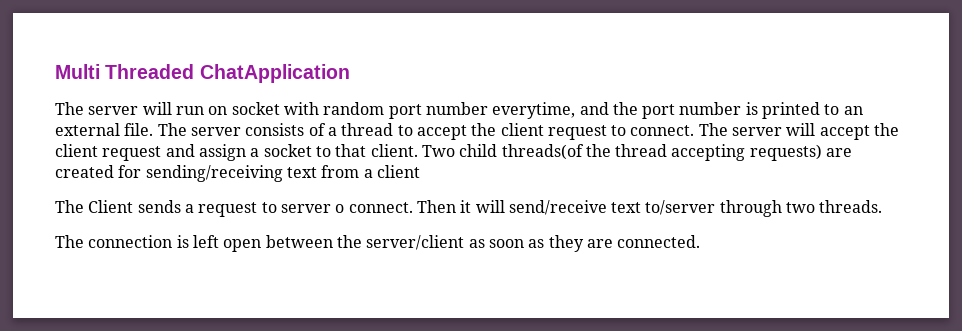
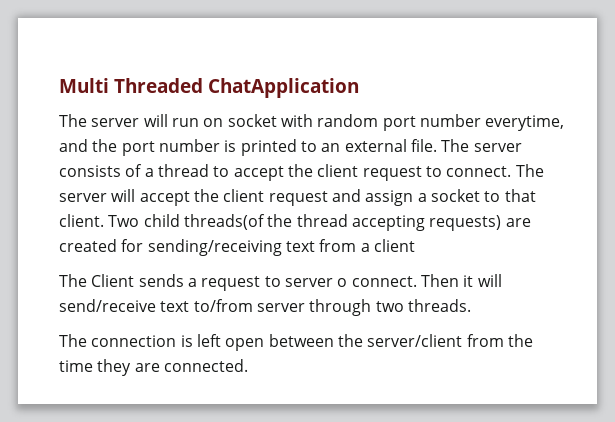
[645,200,716,215] to/server -> [193,299,305,312] to/from server
[468,239,545,248] as soon as -> [466,334,533,347] [59,360,93,372] from the time

